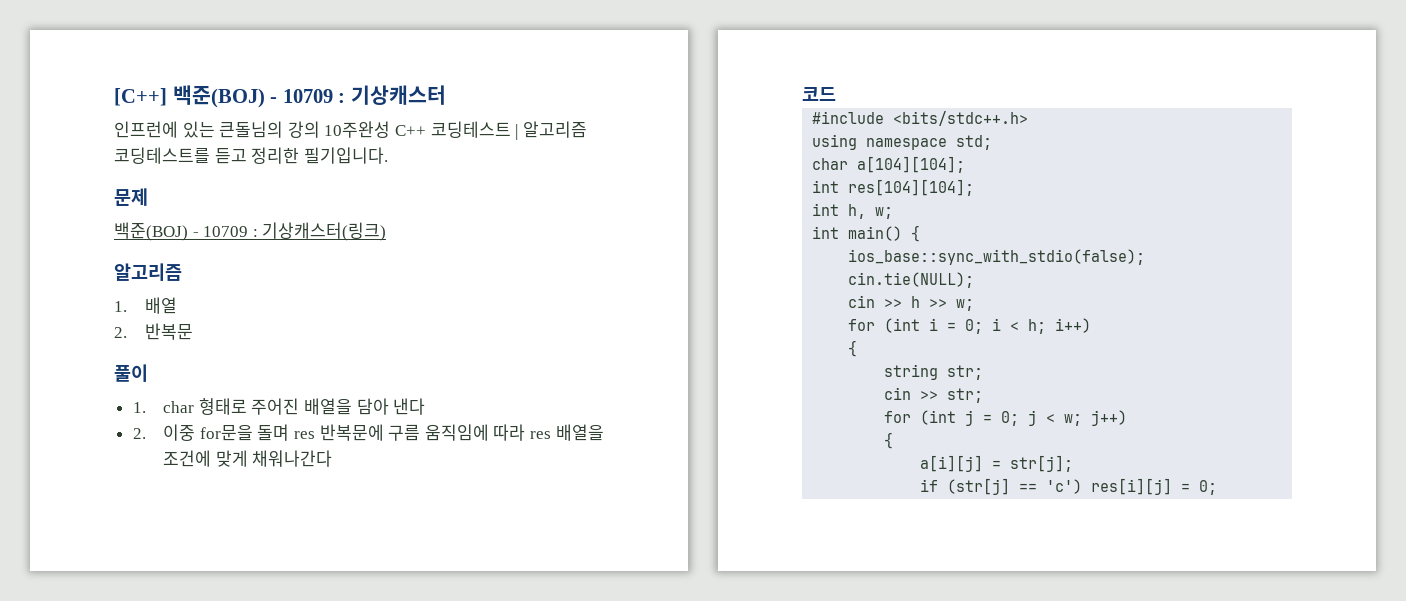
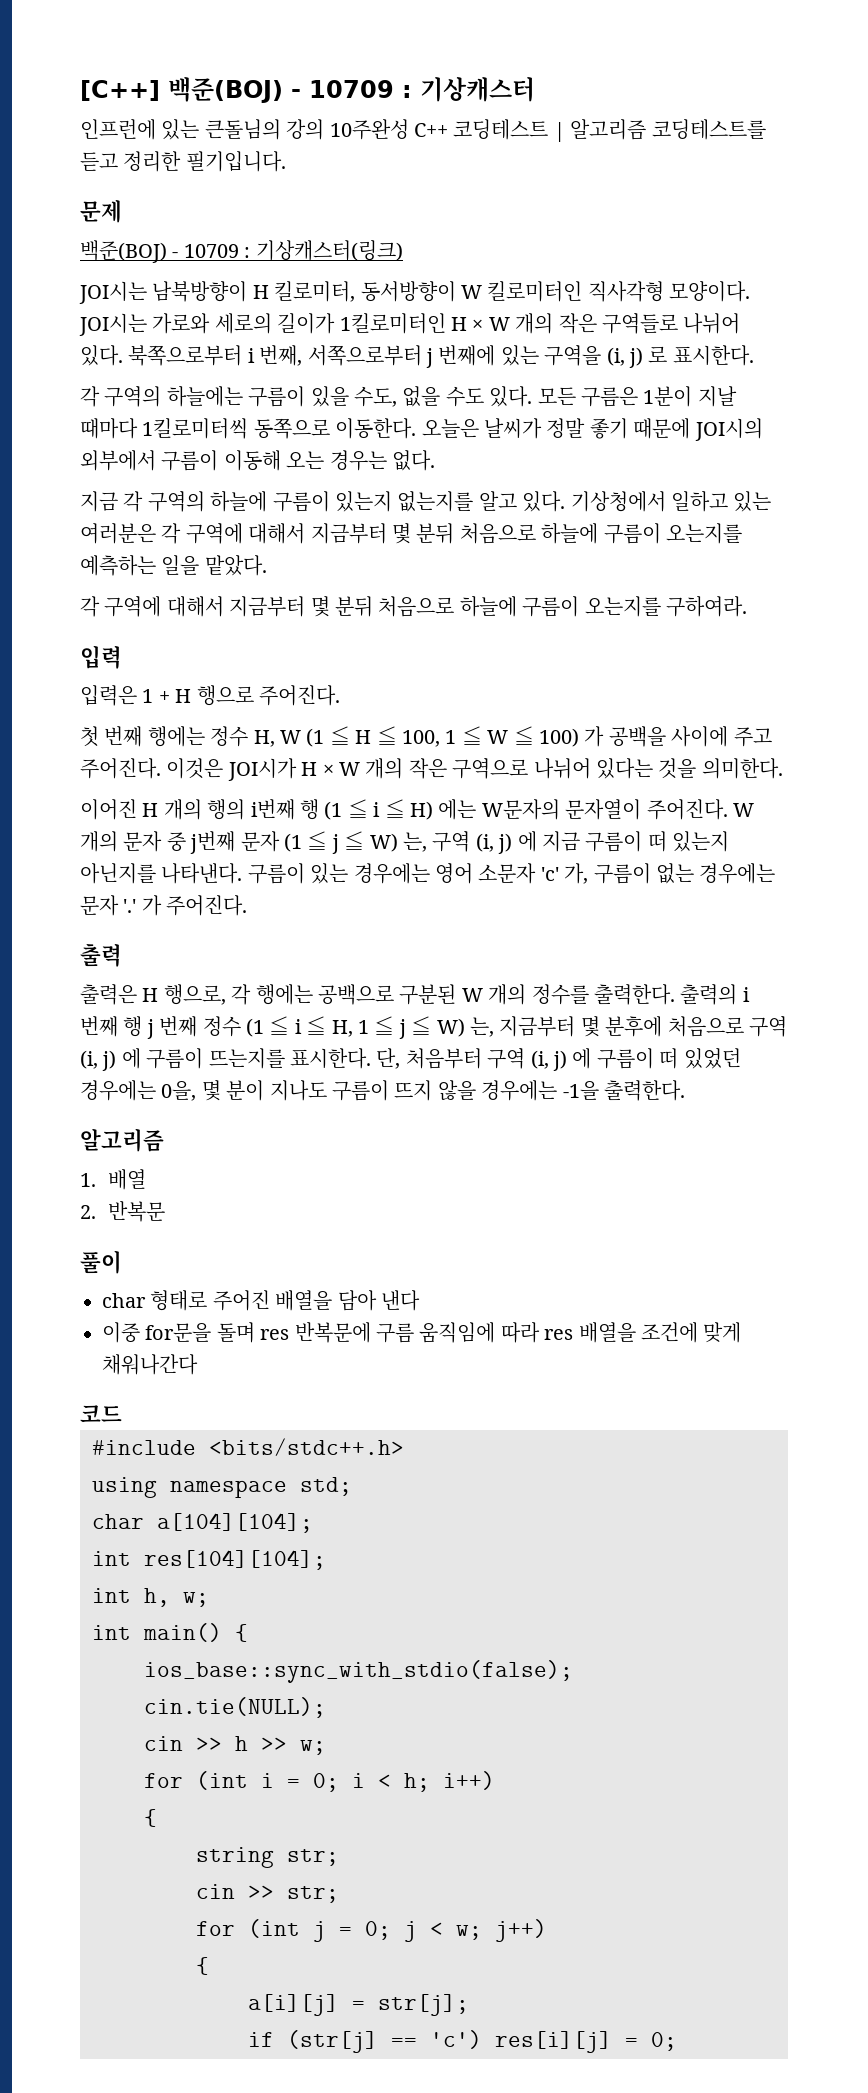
(387, 231) none -> [79,281,751,304] [79,313,741,336] [80,345,754,368] [80,386,737,407] [80,418,763,441] [80,450,435,471] [80,491,772,512] [80,523,742,544] [80,555,267,576] [80,596,747,617] [80,645,122,669] [80,685,340,706] [80,726,772,747] [80,758,783,781] [80,799,754,820] [80,831,730,854] [80,863,776,884] [80,895,248,916] [80,944,122,967] [80,984,750,1005] [80,1016,787,1039] [80,1048,741,1071] [80,1080,685,1101] // JOI시는 남북방향이 H 킬로미터, 동서방향이 W 킬로미터인 직사각형 모양이다. JOI시는 가로와 세로의 길이가 1킬로미터인 H × W 개의 작은 구역들로 나뉘어 있다. 북쪽으로부터 i 번째, 서쪽으로부터 j 번째에 있는 구역을 (i, j) 로 표시한다. // 각 구역의 하늘에는 구름이 있을 수도, 없을 수도 있다. 모든 구름은 1분이 지날 때마다 1킬로미터씩 동쪽으로 이동한다. 오늘은 날씨가 정말 좋기 때문에 JOI시의 외부에서 구름이 이동해 오는 경우는 없다. // 지금 각 구역의 하늘에 구름이 있는지 없는지를 알고 있다. 기상청에서 일하고 있는 여러분은 각 구역에 대해서 지금부터 몇 분뒤 처음으로 하늘에 구름이 오는지를 예측하는 일을 맡았다. // 각 구역에 대해서 지금부터 몇 분뒤 처음으로 하늘에 구름이 오는지를 구하여라. // 입력 // 입력은 1 + H 행으로 주어진다. // 첫 번째 행에는 정수 H, W (1 ≦ H ≦ 100, 1 ≦ W ≦ 100) 가 공백을 사이에 주고 주어진다. 이것은 JOI시가 H × W 개의 작은 구역으로 나뉘어 있다는 것을 의미한다. // 이어진 H 개의 행의 i번째 행 (1 ≦ i ≦ H) 에는 W문자의 문자열이 주어진다. W 개의 문자 중 j번째 문자 (1 ≦ j ≦ W) 는, 구역 (i, j) 에 지금 구름이 떠 있는지 아닌지를 나타낸다. 구름이 있는 경우에는 영어 소문자 'c' 가, 구름이 없는 경우에는 문자 '.' 가 주어진다. // 출력 // 출력은 H 행으로, 각 행에는 공백으로 구분된 W 개의 정수를 출력한다. 출력의 i 번째 행 j 번째 정수 (1 ≦ i ≦ H, 1 ≦ j ≦ W) 는, 지금부터 몇 분후에 처음으로 구역 (i, j) 에 구름이 뜨는지를 표시한다. 단, 처음부터 구역 (i, j) 에 구름이 떠 있었던 경우에는 0을, 몇 분이 지나도 구름이 뜨지 않을 경우에는 -1을 출력한다.
[132,402,146,413] 1. -> (122, 1262) none
[132,428,146,439] 2. -> (420, 1300) none

